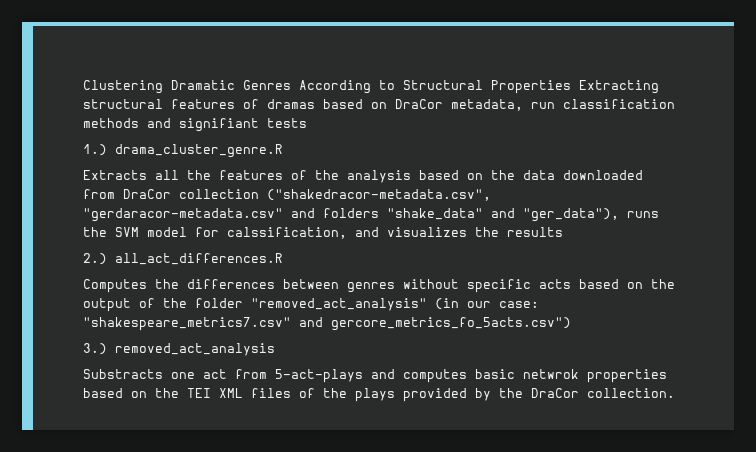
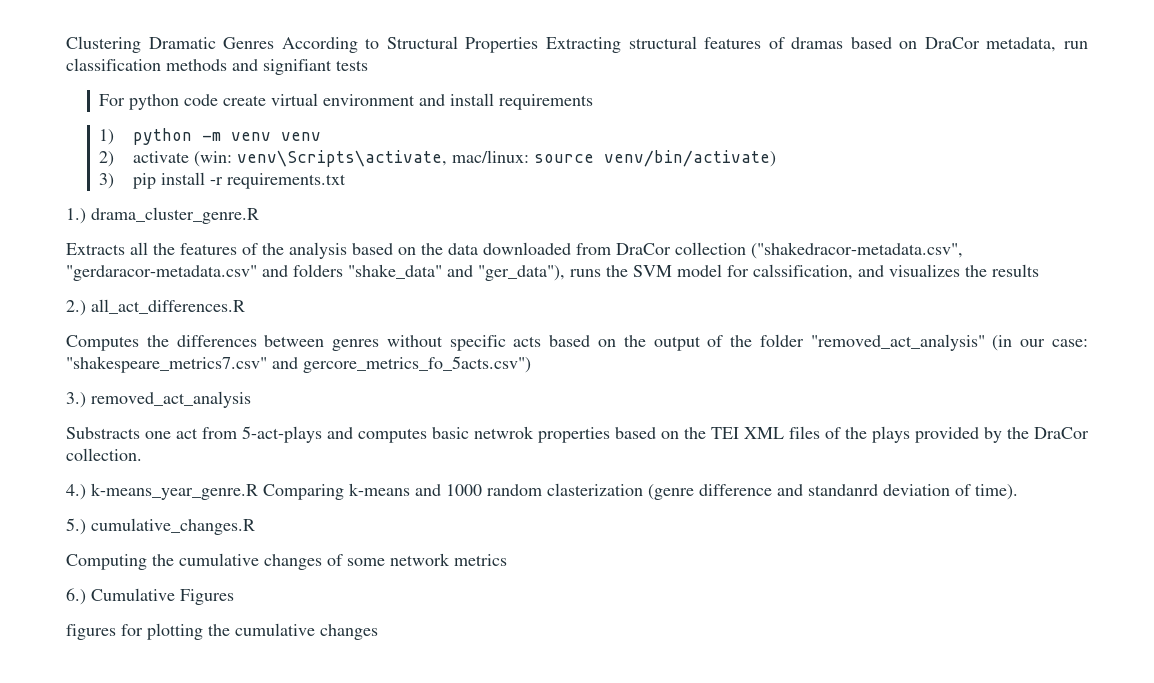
(307, 123) none -> [99,93,594,110] [99,128,321,145] [99,150,776,167] [99,172,346,189] // For python code create virtual environment and install requirements // 1) python -m venv venv // 2) activate (win: venv\Scripts\activate, mac/linux: source venv/bin/activate) // 3) pip install -r requirements.txt
(675, 393) none -> [66,483,1018,500] [66,518,255,535] [66,553,507,570] [66,588,234,605] [66,623,378,640] // 4.) k-means_year_genre.R Comparing k-means and 1000 random clasterization (genre difference and standanrd deviation of time). // 5.) cumulative_changes.R // Computing the cumulative changes of some network metrics // 6.) Cumulative Figures // figures for plotting the cumulative changes

